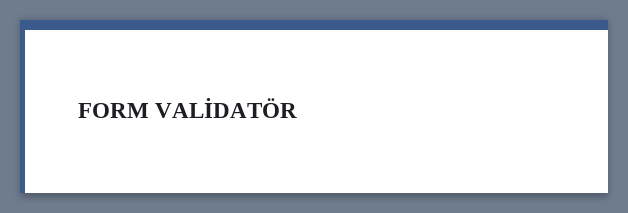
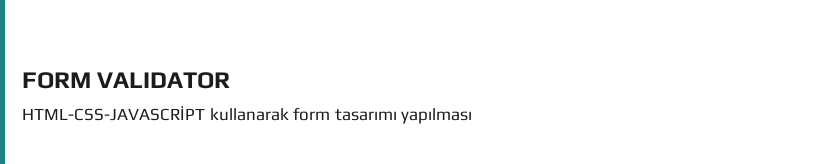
[155,98,298,118] VALİDATÖR -> [97,72,231,89] [22,106,473,124] VALIDATOR // HTML-CSS-JAVASCRİPT kullanarak form tasarımı yapılması

